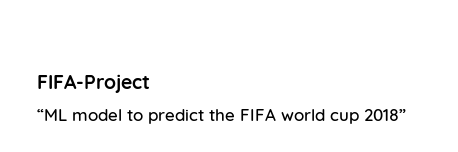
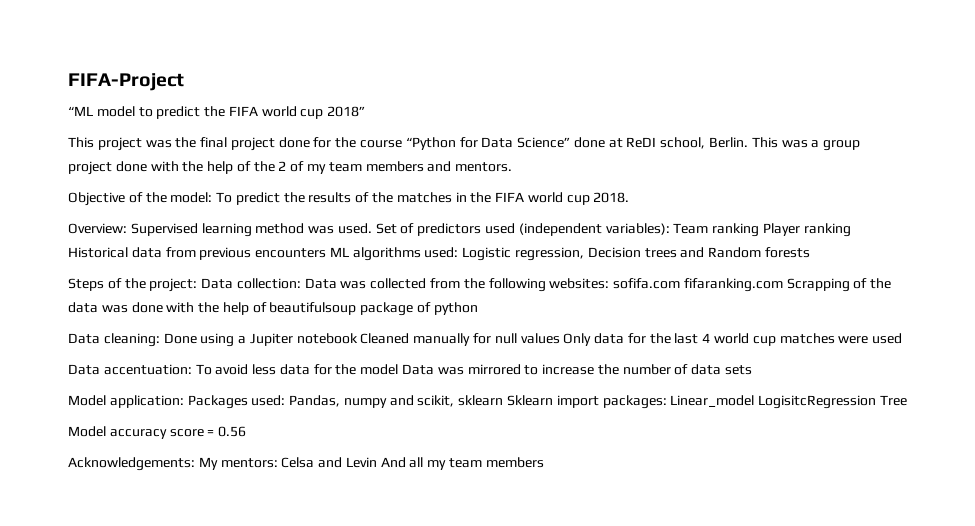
(406, 115) none -> [68,137,861,151] [68,161,513,175] [68,192,630,206] [68,223,851,237] [68,247,810,261] [68,278,892,292] [68,302,478,316] [68,333,903,347] [68,364,753,375] [68,395,907,409] [68,426,247,439] [68,457,544,471] // This project was the final project done for the course “Python for Data Science” done at ReDI school, Berlin. This was a group project done with the help of the 2 of my team members and mentors. // Objective of the model: To predict the results of the matches in the FIFA world cup 2018. // Overview: Supervised learning method was used. Set of predictors used (independent variables): Team ranking Player ranking Historical data from previous encounters ML algorithms used: Logistic regression, Decision trees and Random forests // Steps of the project: Data collection: Data was collected from the following websites: sofifa.com fifaranking.com Scrapping of the data was done with the help of beautifulsoup package of python // Data cleaning: Done using a Jupiter notebook Cleaned manually for null values Only data for the last 4 world cup matches were used // Data accentuation: To avoid less data for the model Data was mirrored to increase the number of data sets // Model application: Packages used: Pandas, numpy and scikit, sklearn Sklearn import packages: Linear_model LogisitcRegression Tree // Model accuracy score = 0.56 // Acknowledgements: My mentors: Celsa and Levin And all my team members

